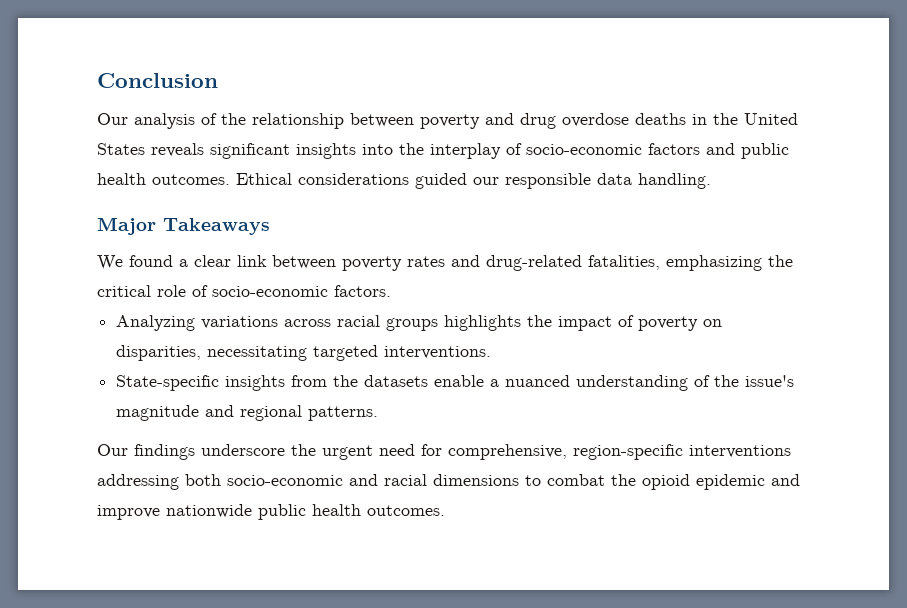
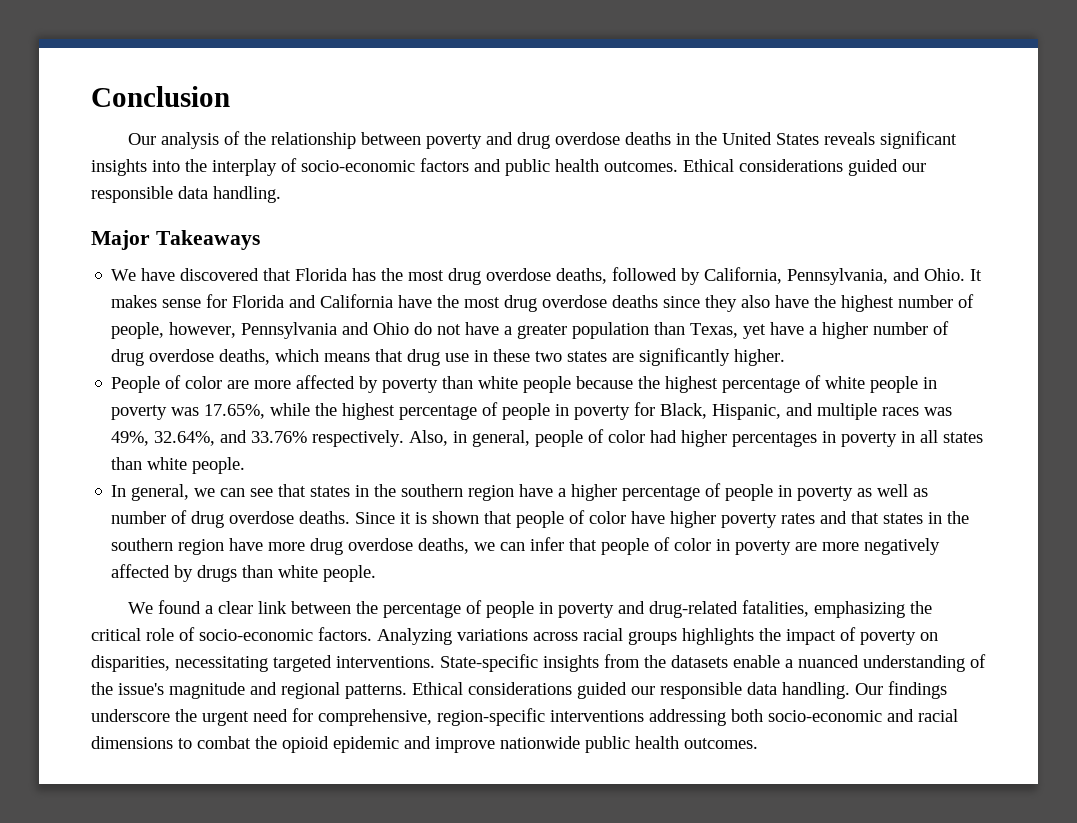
(270, 226) none -> [111,267,983,285] [111,294,975,312] [111,321,950,339] [111,348,786,366] [111,375,938,393] [111,402,953,420] [111,429,984,447] [111,457,246,474] [111,483,929,501] [111,510,970,528] [111,537,941,555] [111,564,377,582] // We have discovered that Florida has the most drug overdose deaths, followed by California, Pennsylvania, and Ohio. It makes sense for Florida and California have the most drug overdose deaths since they also have the highest number of people, however, Pennsylvania and Ohio do not have a greater population than Texas, yet have a higher number of drug overdose deaths, which means that drug use in these two states are significantly higher. // People of color are more affected by poverty than white people because the highest percentage of white people in poverty was 17.65%, while the highest percentage of people in poverty for Black, Hispanic, and multiple races was 49%, 32.64%, and 33.76% respectively. Also, in general, people of color had higher percentages in poverty in all states than white people. // In general, we can see that states in the southern region have a higher percentage of people in poverty as well as number of drug overdose deaths. Since it is shown that people of color have higher poverty rates and that states in the southern region have more drug overdose deaths, we can infer that people of color in poverty are more negatively affected by drugs than white people.
[342,256,445,271] poverty rates -> [356,600,615,618] the percentage of people in poverty
(391, 291) // -> (372, 634) none
(492, 352) // -> (435, 662) none
(379, 413) // -> [412,682,850,699] Ethical considerations guided our responsible data handling.

